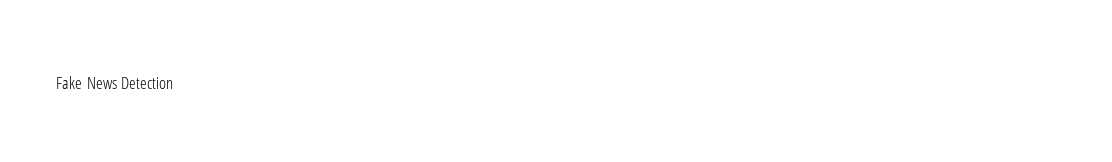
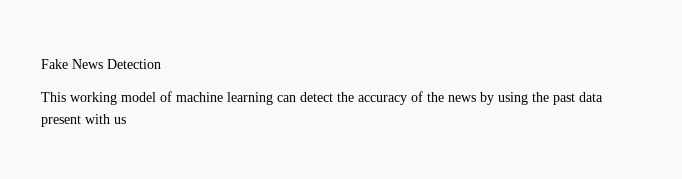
(174, 83) none -> [41,91,603,105] [41,114,126,127] // This working model of machine learning can detect the accuracy of the news by using the past data present with us

